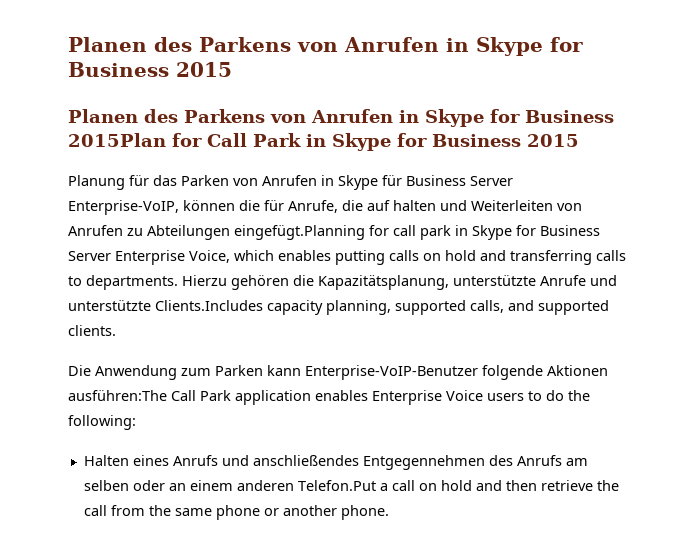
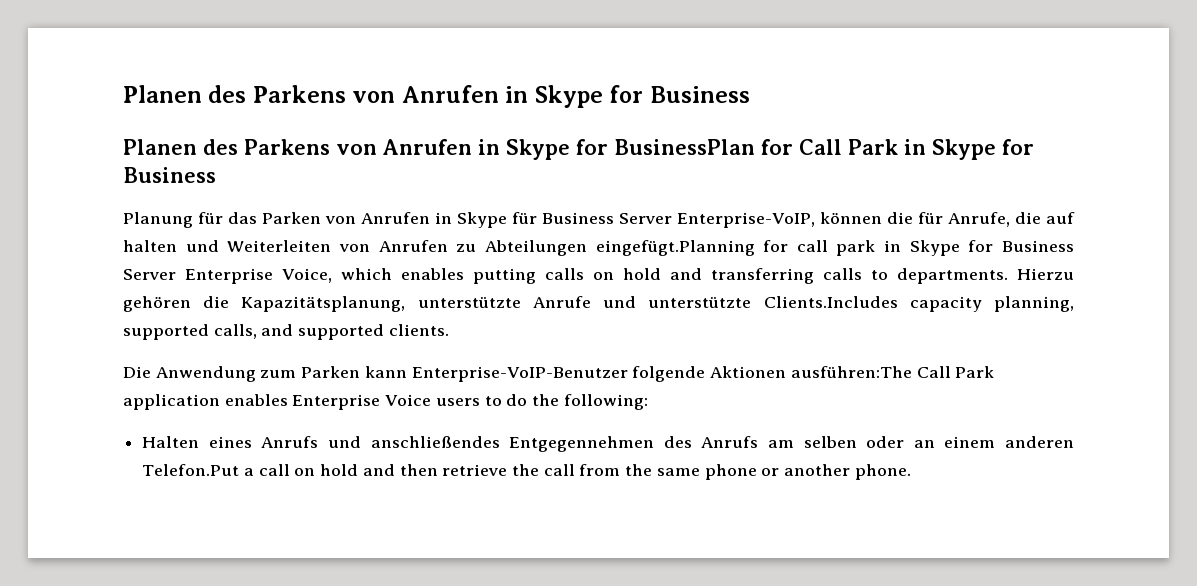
[68,37,583,56] [68,62,232,77] [68,109,614,127] [68,133,166,147] Planen des Parkens von Anrufen in Skype for Business 2015 // Planen des Parkens von Anrufen in Skype for Business 2015Plan -> [123,85,750,108] [123,139,755,160] Planen des Parkens von Anrufen in Skype for Business // Planen des Parkens von Anrufen in Skype for BusinessPlan
[527,134,579,147] 2015 -> (216, 175) none

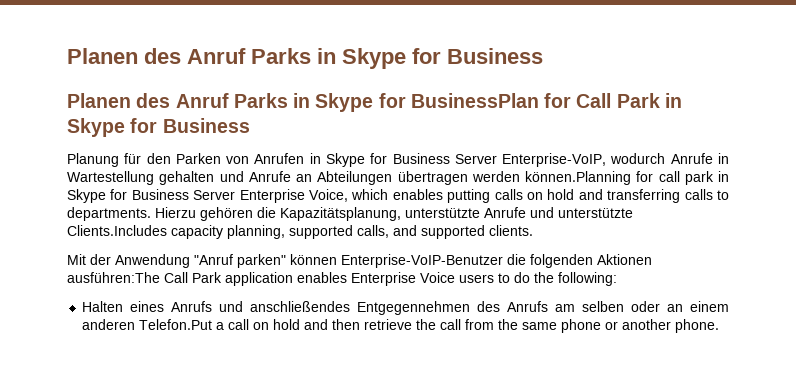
[123,85,499,103] Planen des Parkens von Anrufen -> [67,48,311,64] Planen des Anruf Parks
[244,139,472,155] Parkens von Anrufen -> [175,93,288,108] Anruf Parks
[228,212,258,224] das -> [146,153,171,164] den
[512,212,538,224] für -> [370,153,388,164] for
[819,212,1075,227] [123,240,755,256] können die für Anrufe, die auf halten und Weiterleiten von Anrufen zu Abteilungen eingefügt.Planning -> [610,153,730,164] [67,171,631,185] wodurch Anrufe in Wartestellung gehalten und Anrufe an Abteilungen übertragen werden können.Planning
[123,366,706,382] Die Anwendung zum Parken kann Enterprise-VoIP-Benutzer folgende -> [67,254,593,268] Mit der Anwendung "Anruf parken" können Enterprise-VoIP-Benutzer die folgenden

